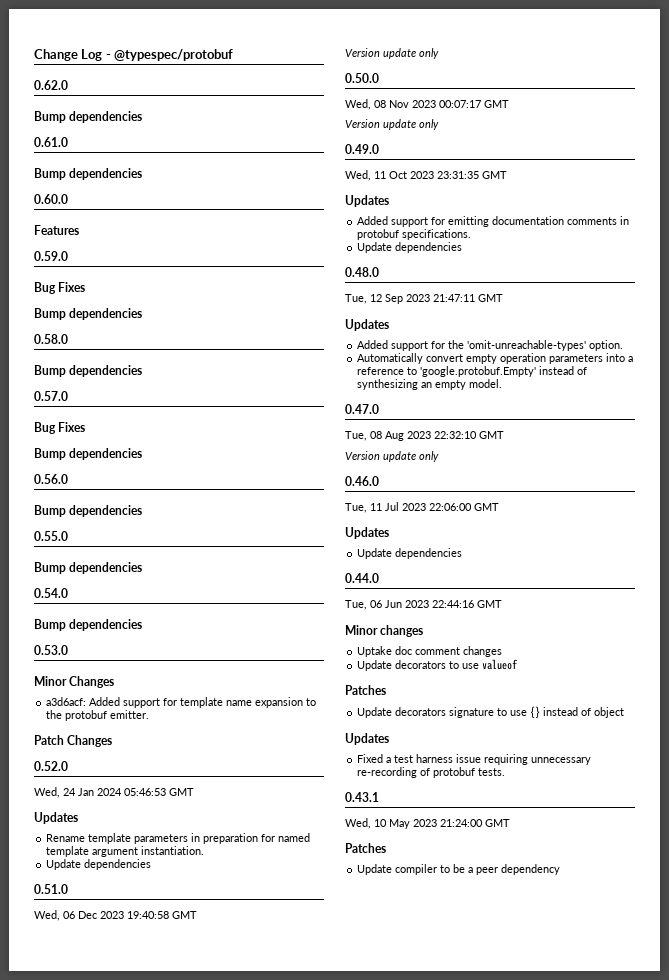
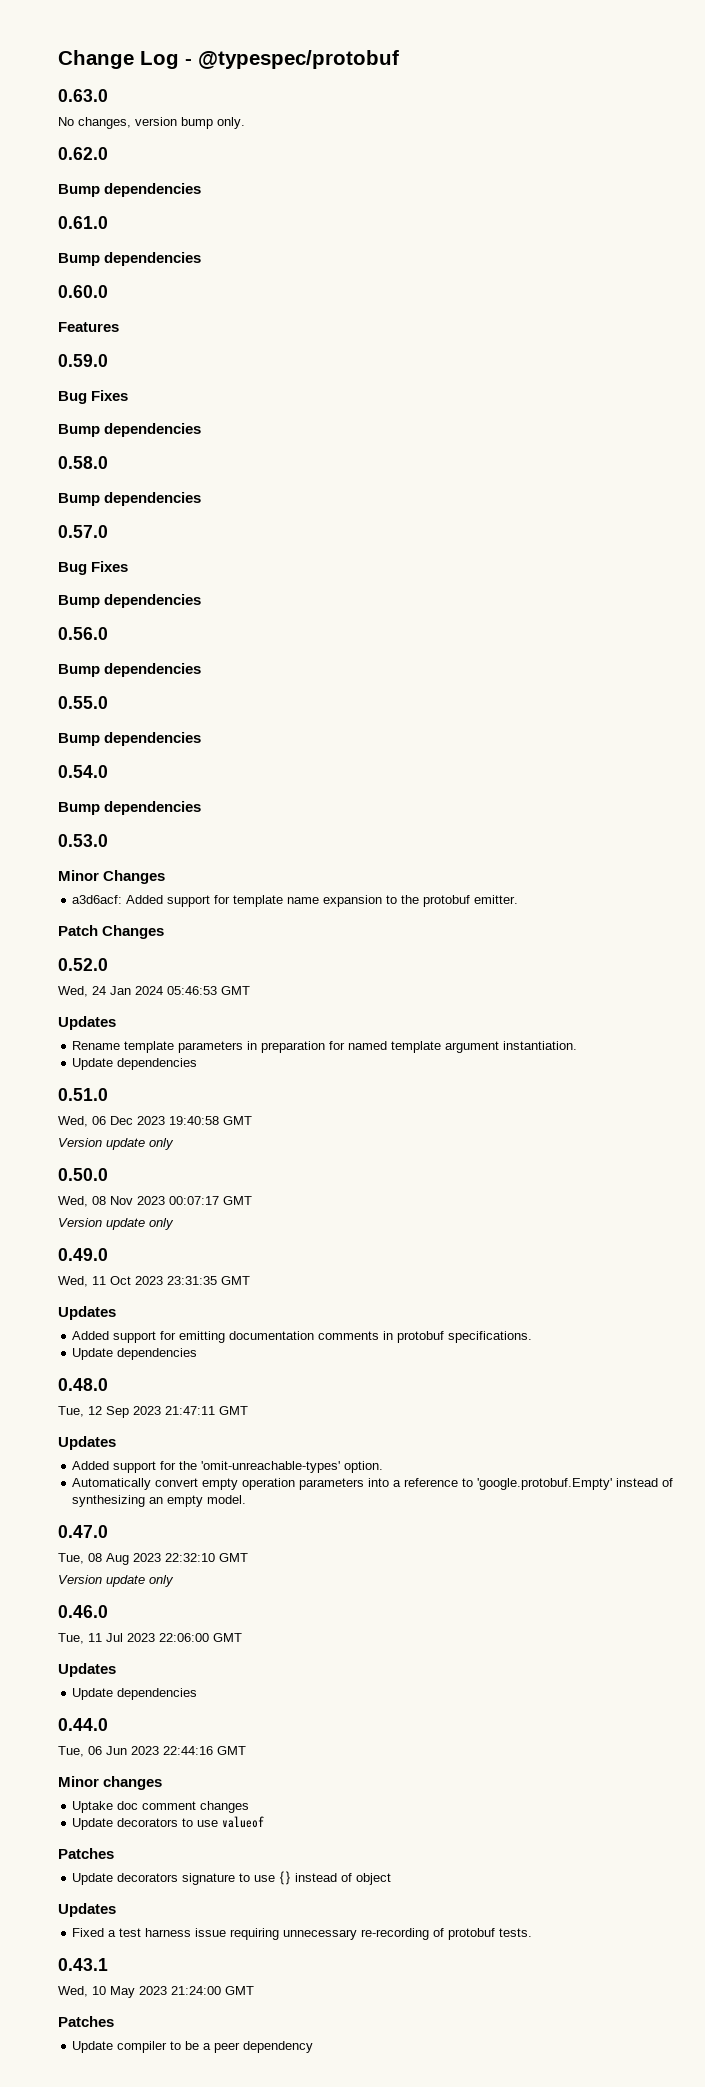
(234, 55) none -> [58,89,108,102] [58,117,245,129] // 0.63.0 // No changes, version bump only.

